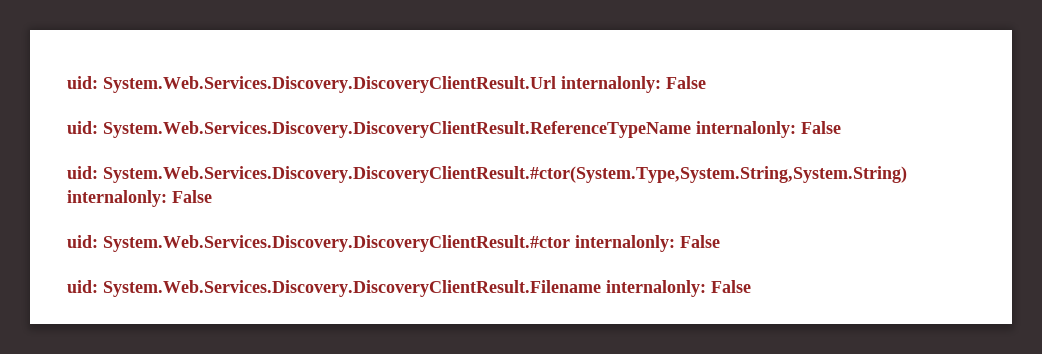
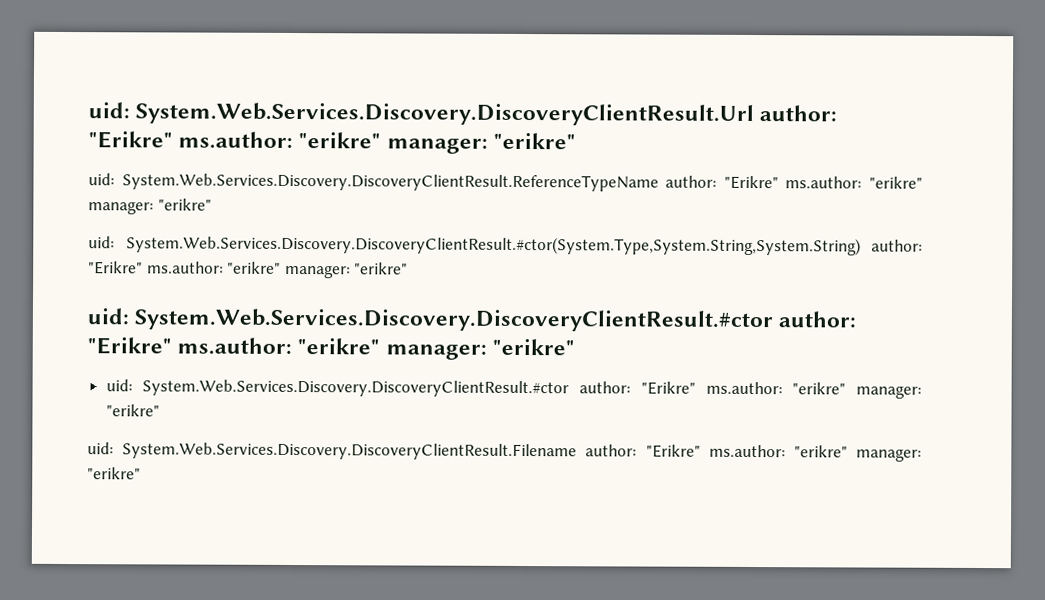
[561,76,706,93] [67,121,841,138] [67,166,907,183] [67,190,212,207] [67,235,720,252] [67,280,751,297] internalonly: False // uid: System.Web.Services.Discovery.DiscoveryClientResult.ReferenceTypeName internalonly: False // uid: System.Web.Services.Discovery.DiscoveryClientResult.#ctor(System.Type,System.String,System.String) internalonly: False // uid: System.Web.Services.Discovery.DiscoveryClientResult.#ctor internalonly: False // uid: System.Web.Services.Discovery.DiscoveryClientResult.Filename internalonly: False -> [759,105,838,122] [88,131,576,154] [88,173,924,192] [88,198,212,215] [88,235,923,256] [88,261,409,279] [87,308,857,333] [87,337,575,360] [105,379,923,399] [105,404,160,417] [87,442,922,462] [87,467,141,480] author: "Erikre" ms.author: "erikre" manager: "erikre" // uid: System.Web.Services.Discovery.DiscoveryClientResult.ReferenceTypeName author: "Erikre" ms.author: "erikre" manager: "erikre" // uid: System.Web.Services.Discovery.DiscoveryClientResult.#ctor(System.Type,System.String,System.String) author: "Erikre" ms.author: "erikre" manager: "erikre" // uid: System.Web.Services.Discovery.DiscoveryClientResult.#ctor author: "Erikre" ms.author: "erikre" manager: "erikre" // uid: System.Web.Services.Discovery.DiscoveryClientResult.#ctor author: "Erikre" ms.author: "erikre" manager: "erikre" // uid: System.Web.Services.Discovery.DiscoveryClientResult.Filename author: "Erikre" ms.author: "erikre" manager: "erikre"

